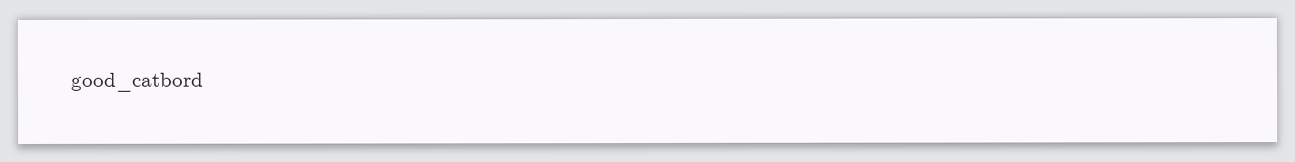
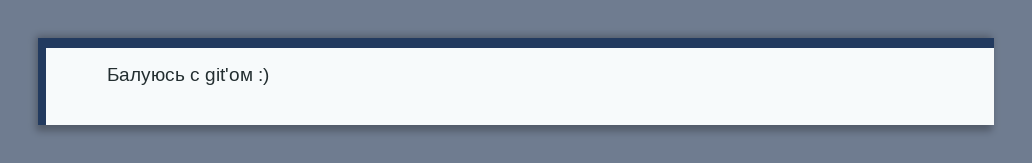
[70,72,204,92] good_catbord -> [107,68,270,85] Балуюсь с git'ом :)

